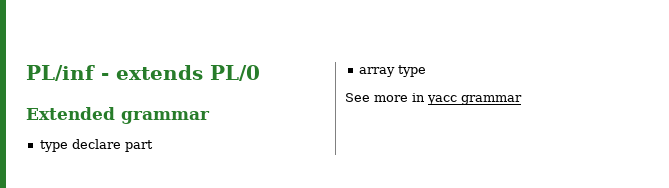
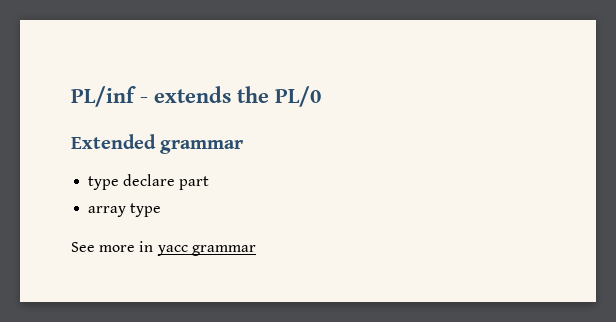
(203, 72) none -> [237,86,269,103] the

